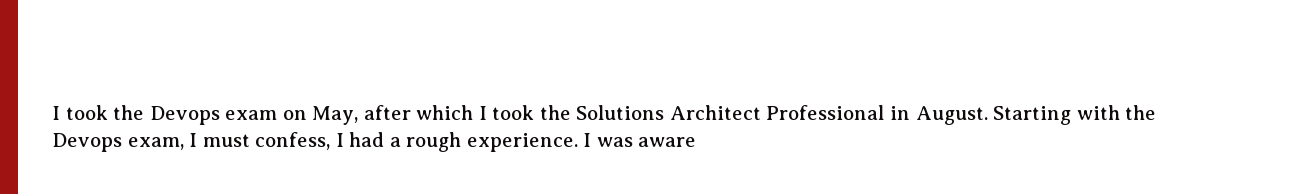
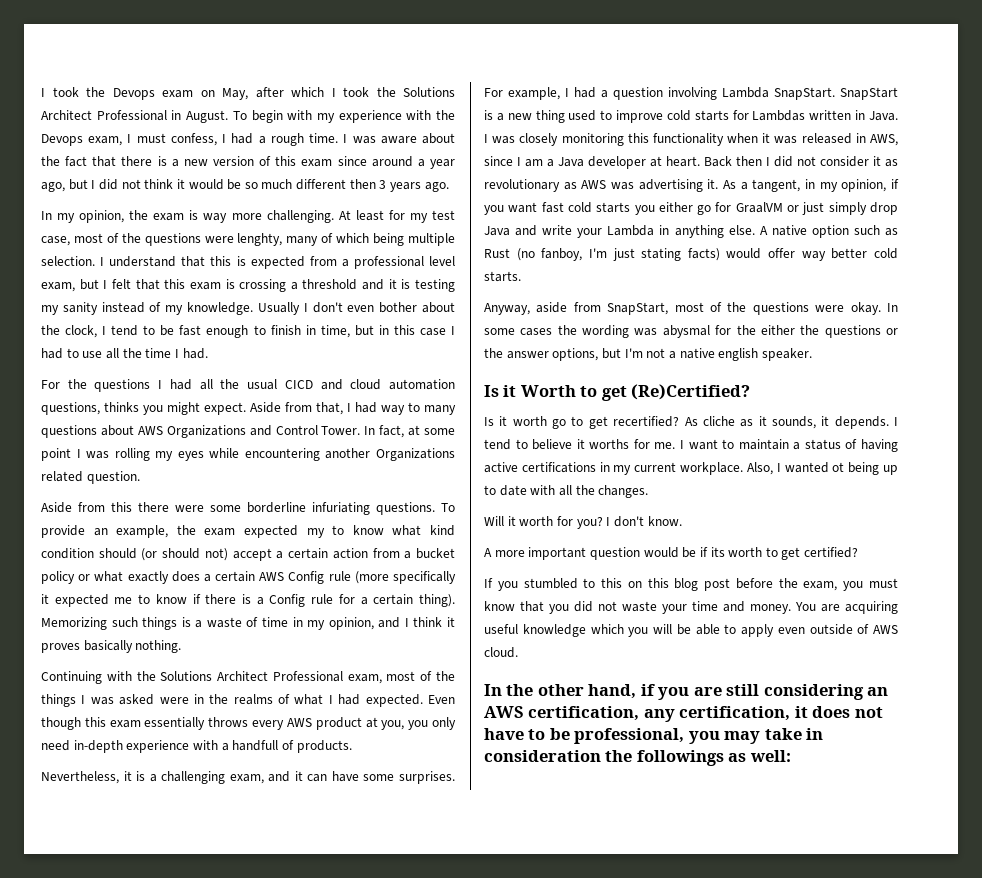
[993,106,1072,125] Starting -> [232,110,402,123] To begin with my experience
[466,133,578,152] experience. -> [309,133,339,143] time.
(697, 142) none -> [421,133,455,144] [41,156,456,169] [41,179,449,192] [41,210,456,223] [41,233,456,246] [41,256,456,269] [41,279,456,292] [41,302,455,315] [41,325,455,338] [41,348,208,359] [41,379,455,392] [41,402,456,415] [41,425,455,438] [41,448,455,461] [41,471,140,484] [41,502,455,515] [41,525,456,538] [41,548,455,561] [41,571,457,584] [41,594,456,607] [41,617,455,630] [41,640,182,653] [41,671,455,684] [41,694,455,707] [41,717,456,730] [41,740,352,753] [41,771,455,784] [484,87,898,100] [484,110,899,123] [484,133,898,146] [484,156,898,169] [484,179,899,192] [484,202,899,215] [484,225,898,238] [484,248,898,261] [484,271,521,282] [484,302,898,315] [484,325,898,338] [484,348,812,361] [484,384,751,401] [484,416,898,429] [484,439,898,452] [484,462,898,475] [484,485,649,498] [484,516,682,529] [484,547,859,560] [484,578,898,591] [484,601,898,614] [484,624,898,637] [484,647,518,658] [484,684,889,700] [484,706,883,722] [484,728,824,744] [484,750,791,766] about the fact that there is a new version of this exam since around a year ago, but I did not think it would be so much different then 3 years ago. // In my opinion, the exam is way more challenging. At least for my test case, most of the questions were lenghty, many of which being multiple selection. I understand that this is expected from a professional level exam, but I felt that this exam is crossing a threshold and it is testing my sanity instead of my knowledge. Usually I don't even bother about the clock, I tend to be fast enough to finish in time, but in this case I had to use all the time I had. // For the questions I had all the usual CICD and cloud automation questions, thinks you might expect. Aside from that, I had way to many questions about AWS Organizations and Control Tower. In fact, at some point I was rolling my eyes while encountering another Organizations related question. // Aside from this there were some borderline infuriating questions. To provide an example, the exam expected my to know what kind condition should (or should not) accept a certain action from a bucket policy or what exactly does a certain AWS Config rule (more specifically it expected me to know if there is a Config rule for a certain thing). Memorizing such things is a waste of time in my opinion, and I think it proves basically nothing. // Continuing with the Solutions Architect Professional exam, most of the things I was asked were in the realms of what I had expected. Even though this exam essentially throws every AWS product at you, you only need in-depth experience with a handfull of products. // Nevertheless, it is a challenging exam, and it can have some surprises. For example, I had a question involving Lambda SnapStart. SnapStart is a new thing used to improve cold starts for Lambdas written in Java. I was closely monitoring this functionality when it was released in AWS, since I am a Java developer at heart. Back then I did not consider it as revolutionary as AWS was advertising it. As a tangent, in my opinion, if you want fast cold starts you either go for GraalVM or just simply drop Java and write your Lambda in anything else. A native option such as Rust (no fanboy, I'm just stating facts) would offer way better cold starts. // Anyway, aside from SnapStart, most of the questions were okay. In some cases the wording was abysmal for the either the questions or the answer options, but I'm not a native english speaker. // Is it Worth to get (Re)Certified? // Is it worth go to get recertified? As cliche as it sounds, it depends. I tend to believe it worths for me. I want to maintain a status of having active certifications in my current workplace. Also, I wanted ot being up to date with all the changes. // Will it worth for you? I don't know. // A more important question would be if its worth to get certified? // If you stumbled to this on this blog post before the exam, you must know that you did not waste your time and money. You are acquiring useful knowledge which you will be able to apply even outside of AWS cloud. // In the other hand, if you are still considering an AWS certification, any certification, it does not have to be professional, you may take in consideration the followings as well:

